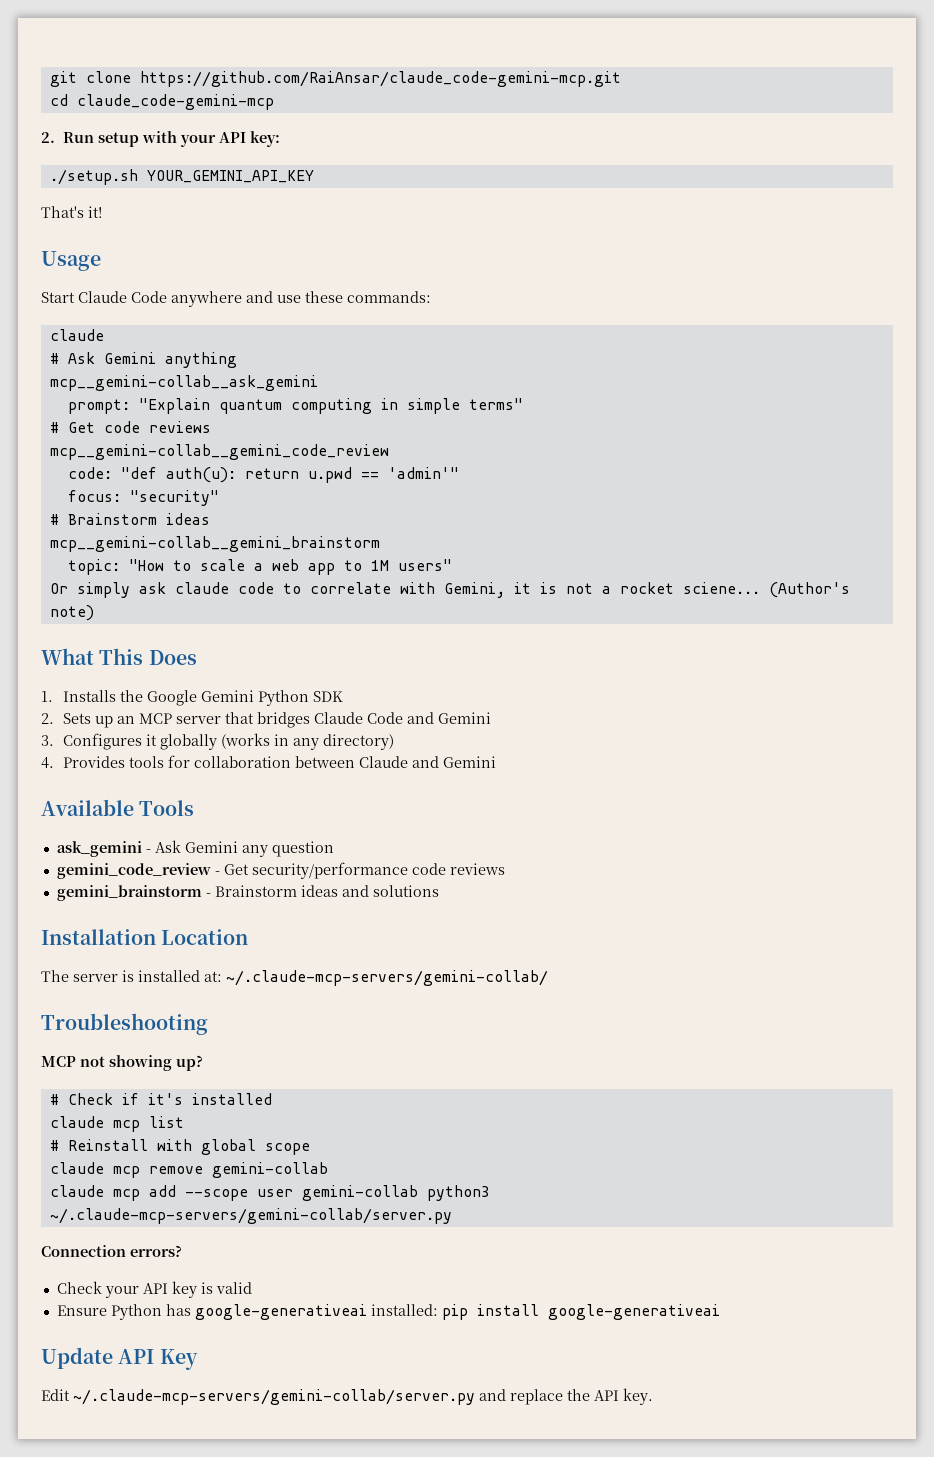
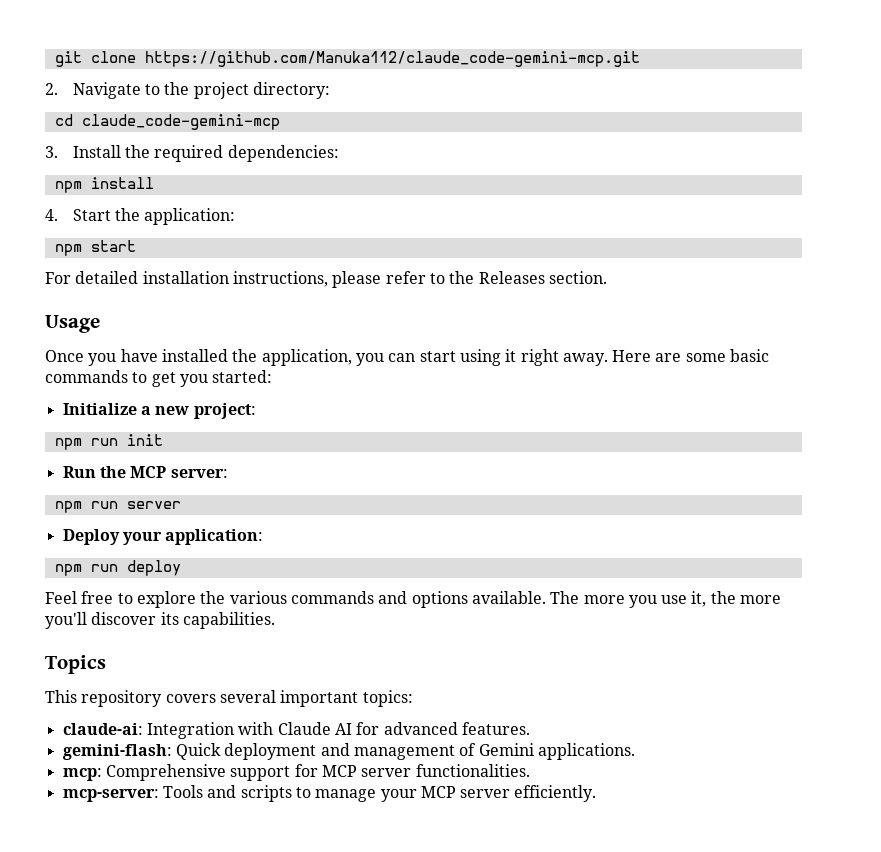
[139,71,621,87] [49,94,274,110] [41,131,280,147] [49,169,314,185] [41,206,102,218] [41,251,101,271] [41,291,431,307] [49,329,104,341] [49,352,237,368] [49,375,318,391] [67,398,523,414] [49,421,211,433] [49,444,389,460] [67,467,459,483] [67,490,219,506] [49,513,210,525] [49,536,380,552] [67,559,452,575] [49,582,850,598] [49,605,94,621] [41,648,197,665] [41,690,343,706] [41,712,491,728] [41,733,394,750] [41,755,496,769] [41,799,195,816] [56,840,334,857] [56,862,505,879] [56,885,439,901] [41,929,249,945] [41,970,548,986] [41,1013,208,1035] [41,1055,203,1071] [49,1093,272,1105] [49,1116,184,1132] [49,1139,310,1155] [49,1162,328,1178] [49,1185,490,1201] [49,1208,452,1224] [41,1245,182,1257] [56,1281,252,1298] [56,1304,720,1320] [41,1347,198,1370] [41,1388,653,1405] https://github.com/RaiAnsar/claude_code-gemini-mcp.git // cd claude_code-gemini-mcp // 2. Run setup with your API key: // ./setup.sh YOUR_GEMINI_API_KEY // That's it! // Usage // Start Claude Code anywhere and use these commands: // claude // # Ask Gemini anything // mcp__gemini-collab__ask_gemini // prompt: "Explain quantum computing in simple terms" // # Get code reviews // mcp__gemini-collab__gemini_code_review // code: "def auth(u): return u.pwd == 'admin'" // focus: "security" // # Brainstorm ideas // mcp__gemini-collab__gemini_brainstorm // topic: "How to scale a web app to 1M users" // Or simply ask claude code to correlate with Gemini, it is not a rocket sciene... (Author's note) // What This Does // 1. Installs the Google Gemini Python SDK // 2. Sets up an MCP server that bridges Claude Code and Gemini // 3. Configures it globally (works in any directory) // 4. Provides tools for collaboration between Claude and Gemini // Available Tools // ask_gemini - Ask Gemini any question // gemini_code_review - Get security/performance code reviews // gemini_brainstorm - Brainstorm ideas and solutions // Installation Location // The server is installed at: ~/.claude-mcp-servers/gemini-collab/ // Troubleshooting // MCP not showing up? // # Check if it's installed // claude mcp list // # Reinstall with global scope // claude mcp remove gemini-collab // claude mcp add --scope user gemini-collab python3 ~/.claude-mcp-servers/gemini-collab/server.py // Connection errors? // Check your API key is valid // Ensure Python has google-generativeai installed: pip install google-generativeai // Update API Key // Edit ~/.claude-mcp-servers/gemini-collab/server.py and replace the API key. -> [144,51,640,67] [45,82,330,99] [54,114,280,130] [45,145,339,162] [54,177,154,193] [45,208,236,225] [54,240,136,256] [45,271,607,288] [45,315,100,333] [45,349,770,366] [45,370,273,387] [62,403,256,419] [54,434,163,450] [62,466,228,478] [54,501,181,513] [62,529,264,545] [54,560,181,576] [45,591,782,608] [45,612,275,629] [45,655,106,674] [45,690,413,707] [62,722,530,739] [62,743,635,760] [62,764,530,781] [62,785,597,802] https://github.com/Manuka112/claude_code-gemini-mcp.git // 2. Navigate to the project directory: // cd claude_code-gemini-mcp // 3. Install the required dependencies: // npm install // 4. Start the application: // npm start // For detailed installation instructions, please refer to the Releases section. // Usage // Once you have installed the application, you can start using it right away. Here are some basic commands to get you started: // Initialize a new project: // npm run init // Run the MCP server: // npm run server // Deploy your application: // npm run deploy // Feel free to explore the various commands and options available. The more you use it, the more you'll discover its capabilities. // Topics // This repository covers several important topics: // claude-ai: Integration with Claude AI for advanced features. // gemini-flash: Quick deployment and management of Gemini applications. // mcp: Comprehensive support for MCP server functionalities. // mcp-server: Tools and scripts to manage your MCP server efficiently.

